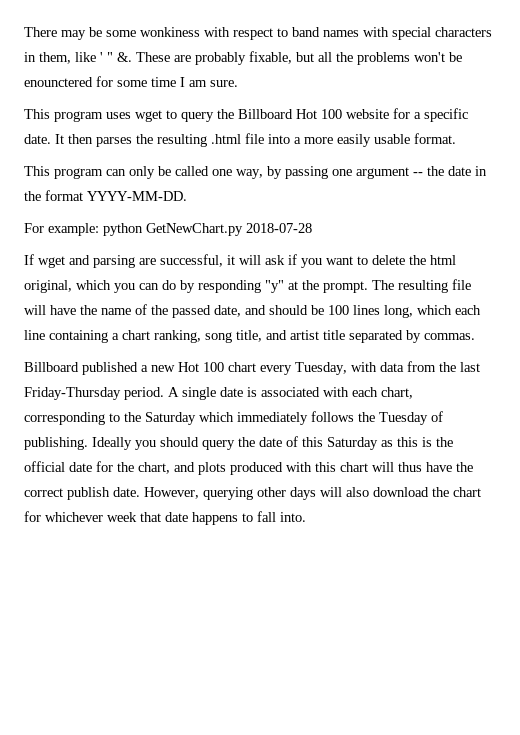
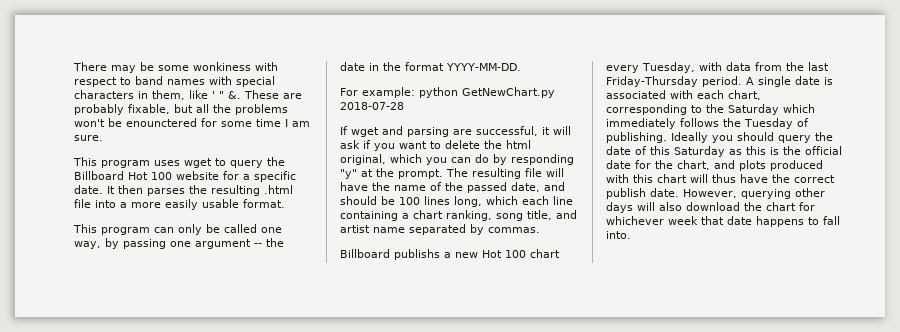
[323,330,345,340] title -> [373,227,405,233] name
[82,362,138,375] published -> [394,249,440,260] publishs

